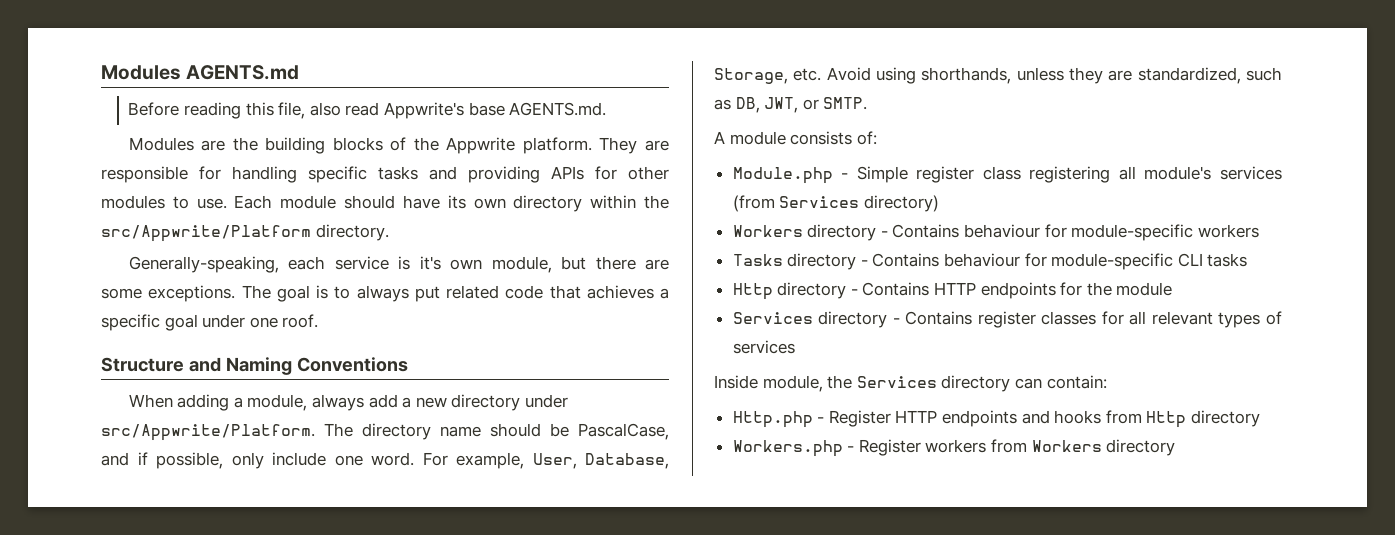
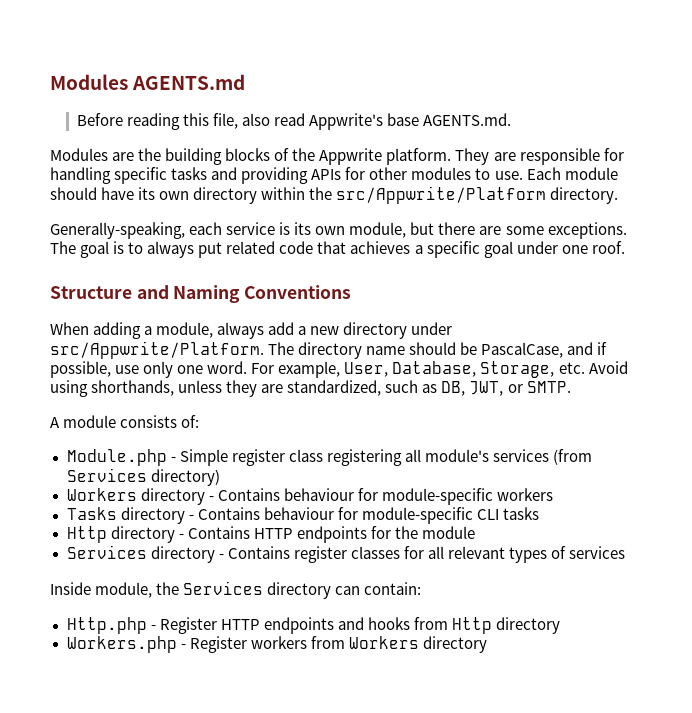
[419,256,441,270] it's -> [294,222,312,235] its
[231,452,326,469] only include -> [115,361,174,378] use only

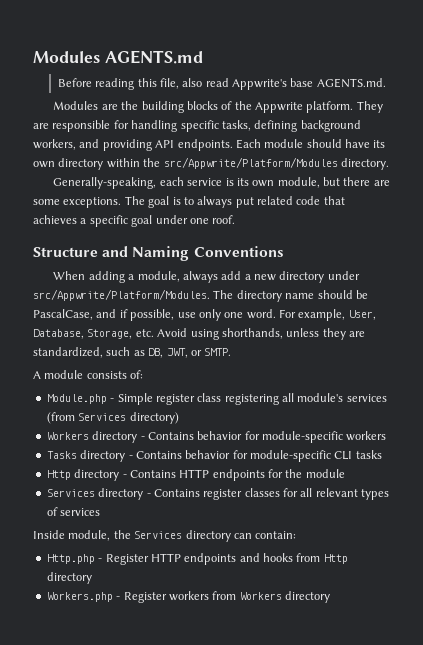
[171,167,523,184] tasks and providing APIs for other modules to use. -> [221,120,361,132] [33,139,233,151] tasks, defining background workers, and providing API endpoints.
[336,186,547,204] src/Appwrite/Platform -> [163,157,338,169] src/Appwrite/Platform/Modules
[50,341,264,359] src/Appwrite/Platform. -> [33,289,210,301] src/Appwrite/Platform/Modules.
[283,488,354,501] behaviour -> [197,431,243,440] behavior
[263,507,334,520] behaviour -> [185,450,231,459] behavior

